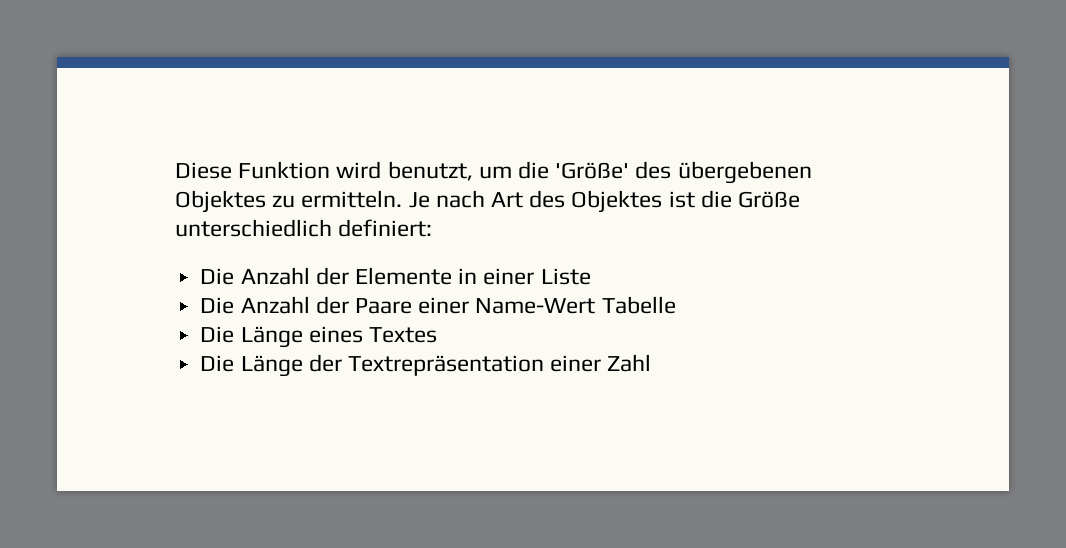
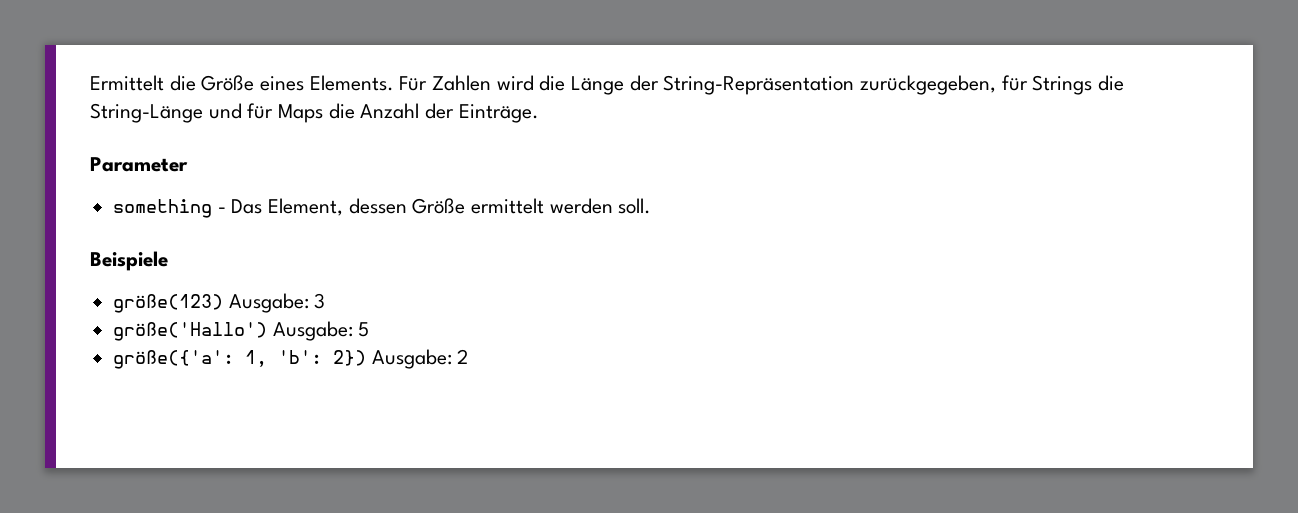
[175,161,812,184] [175,190,801,213] [175,219,433,237] [200,267,591,285] [200,296,676,314] [200,326,437,348] [200,354,652,377] Diese Funktion wird benutzt, um die 'Größe' des übergebenen Objektes zu ermitteln. Je nach Art des Objektes ist die Größe unterschiedlich definiert: // Die Anzahl der Elemente in einer Liste // Die Anzahl der Paare einer Name-Wert Tabelle // Die Länge eines Textes // Die Länge der Textrepräsentation einer Zahl -> [90,75,1125,95] [90,103,539,123] [90,157,188,172] [113,198,652,218] [90,251,168,271] [113,293,326,313] [113,321,370,341] [113,349,469,369] Ermittelt die Größe eines Elements. Für Zahlen wird die Länge der String-Repräsentation zurückgegeben, für Strings die String-Länge und für Maps die Anzahl der Einträge. // Parameter // something - Das Element, dessen Größe ermittelt werden soll. // Beispiele // größe(123) Ausgabe: 3 // größe('Hallo') Ausgabe: 5 // größe({'a': 1, 'b': 2}) Ausgabe: 2

